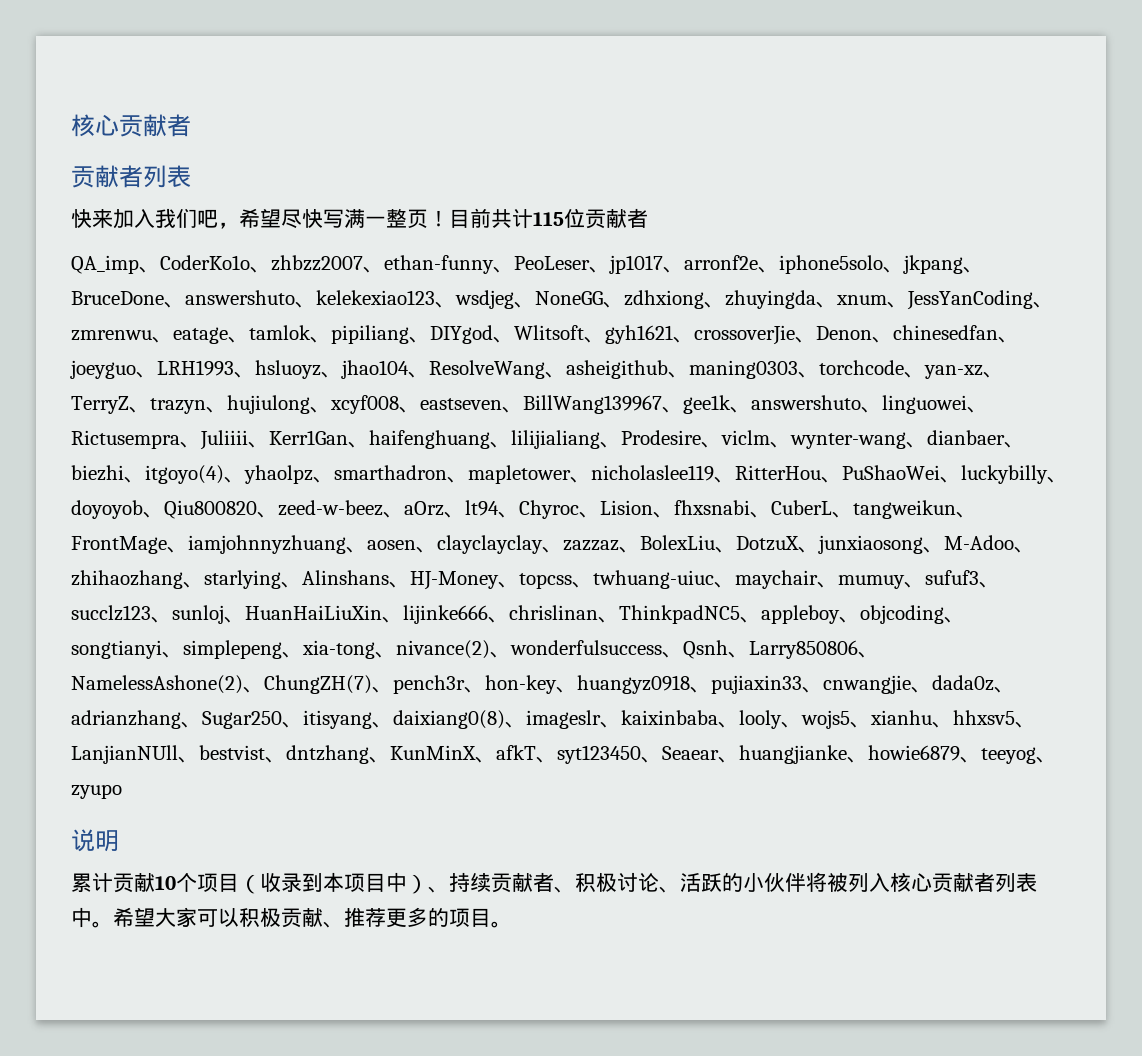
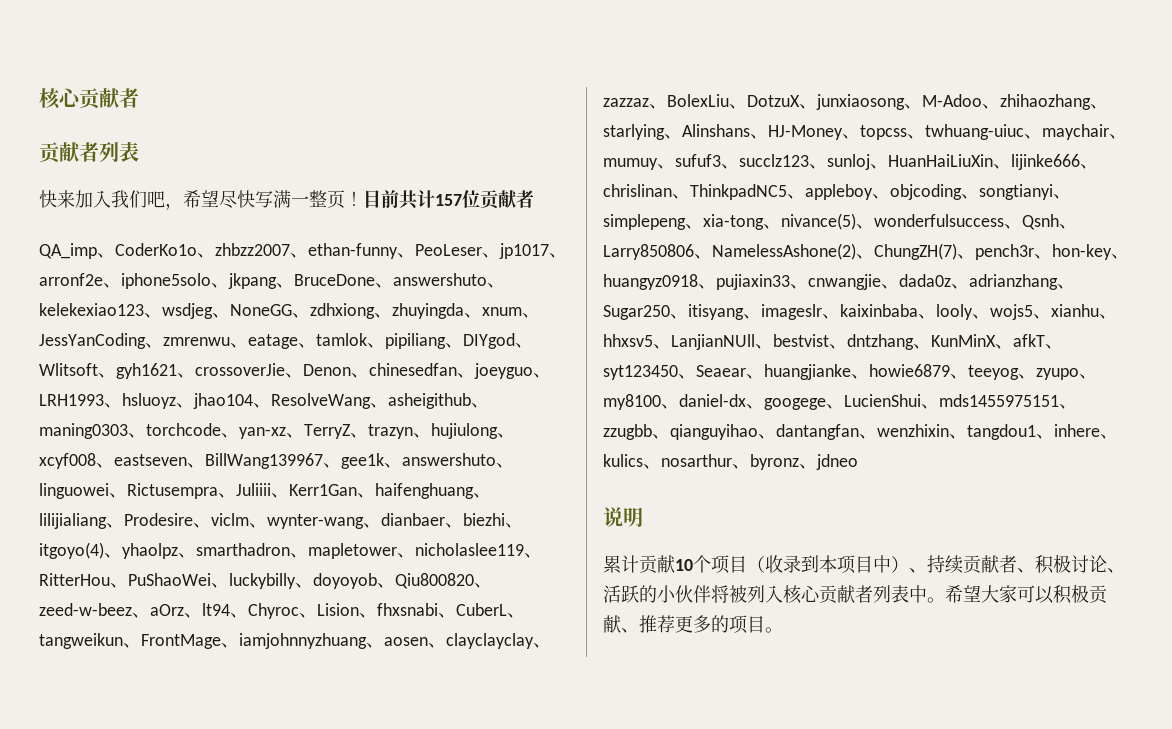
[533,212,564,226] 115 -> [435,194,462,206] 157
[396,640,490,659] nivance(2) -> [781,213,856,230] nivance(5)
[393,710,526,729] daixiang0(8)、 -> (761, 316) none
(122, 791) none -> [1079,374,1097,379] [603,394,1077,410] [603,424,1118,440] [603,454,858,470] 、my8100、daniel-dx、googege、LucienShui、mds1455975151、zzugbb、qianguyihao、dantangfan、wenzhixin、tangdou1、inhere、kulics、nosarthur、byronz、jdneo

